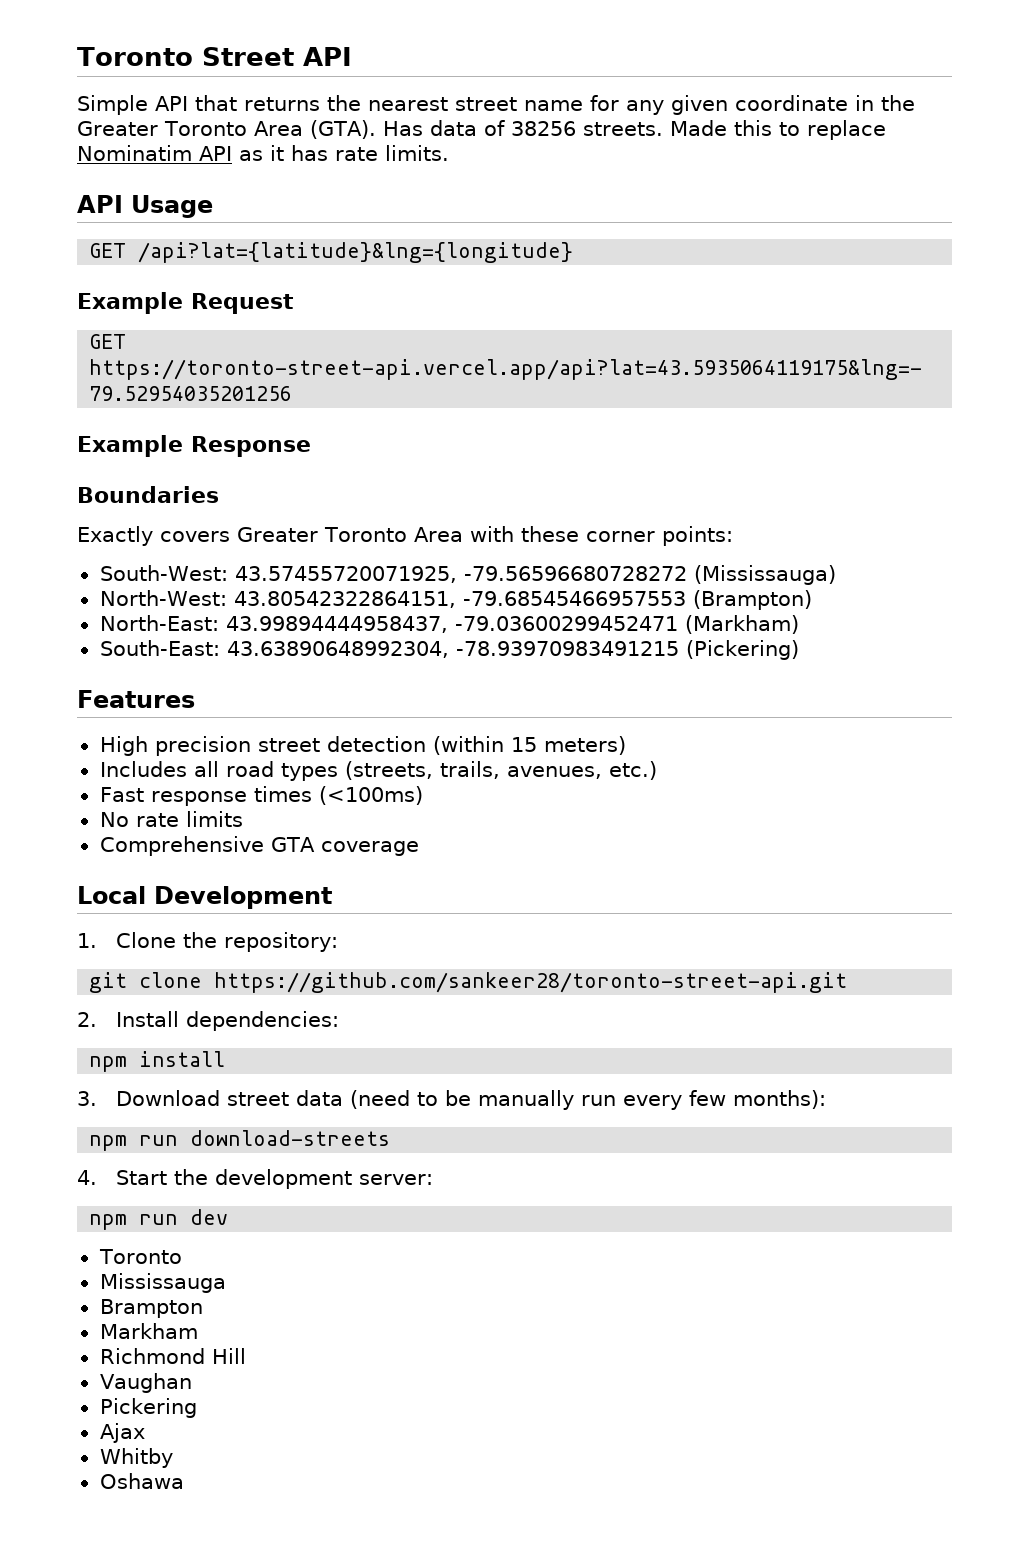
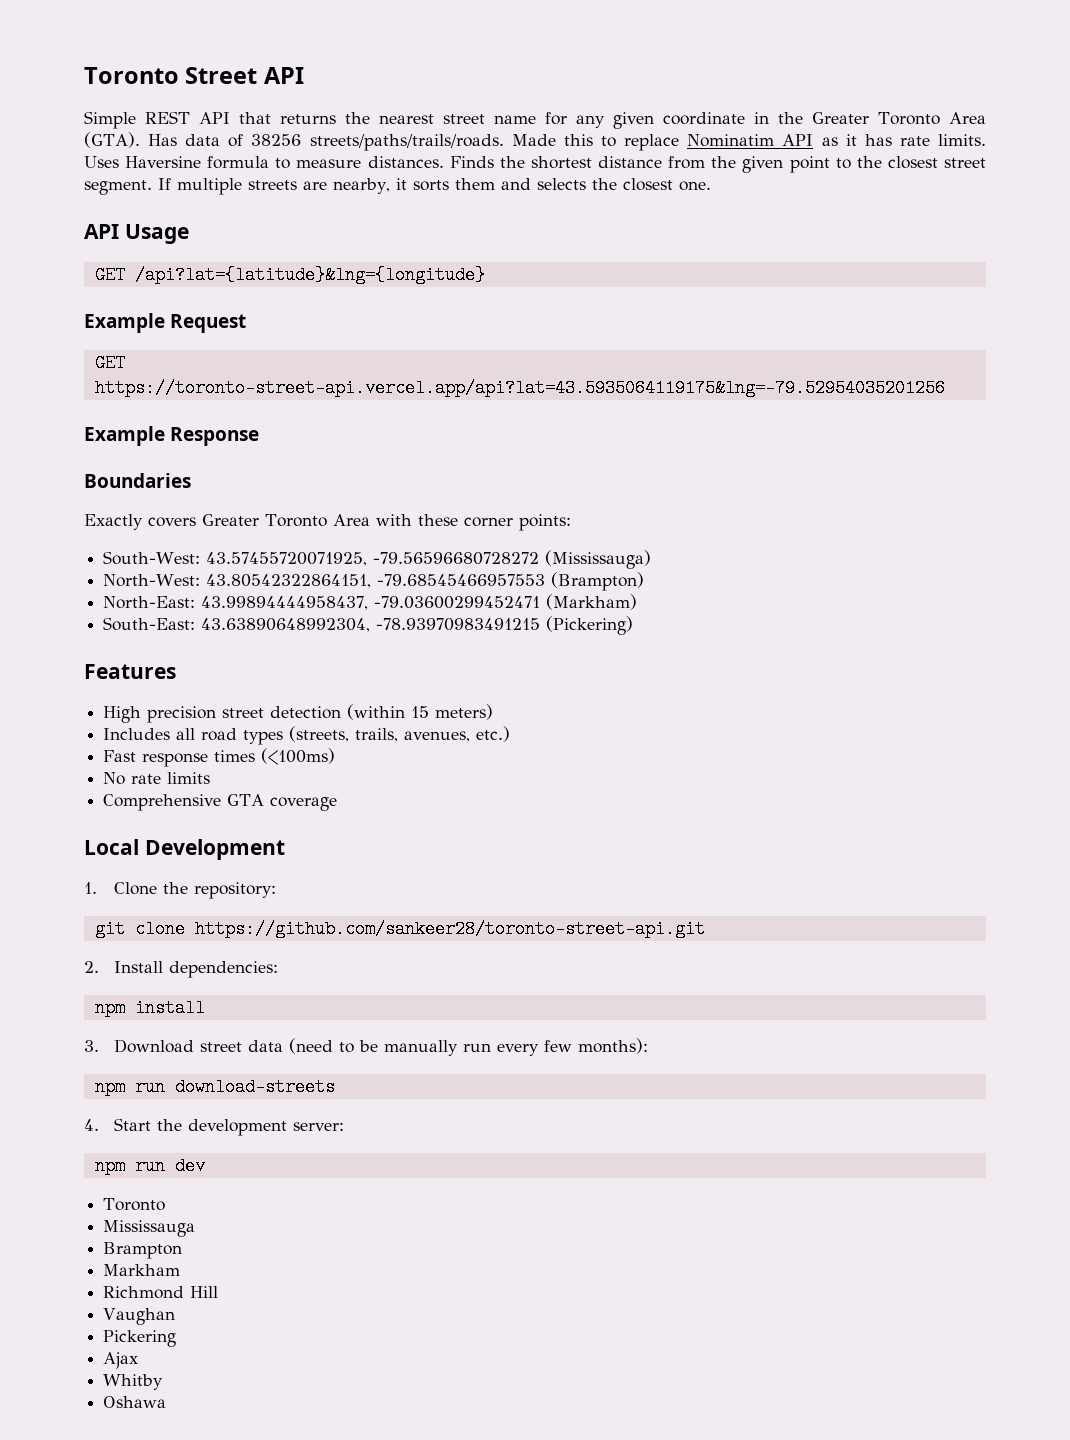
(148, 105) none -> [145,111,191,124] REST
[582,122,663,136] streets. -> [309,134,504,151] streets/paths/trails/roads.
(449, 153) none -> [84,156,987,173] [84,178,711,195] Uses Haversine formula to measure distances. Finds the shortest distance from the given point to the closest street segment. If multiple streets are nearby, it sorts them and selects the closest one.

